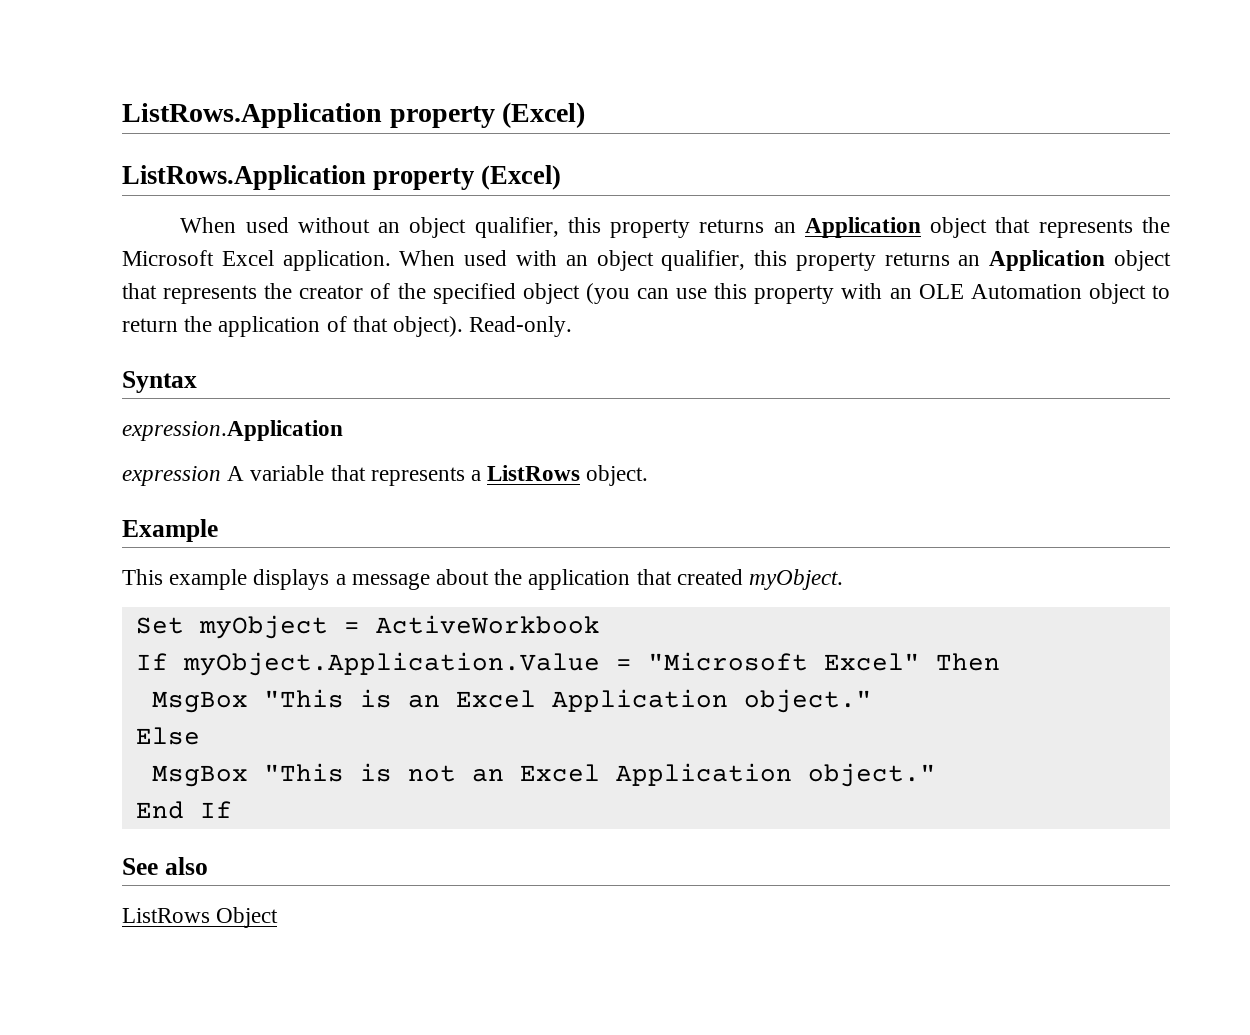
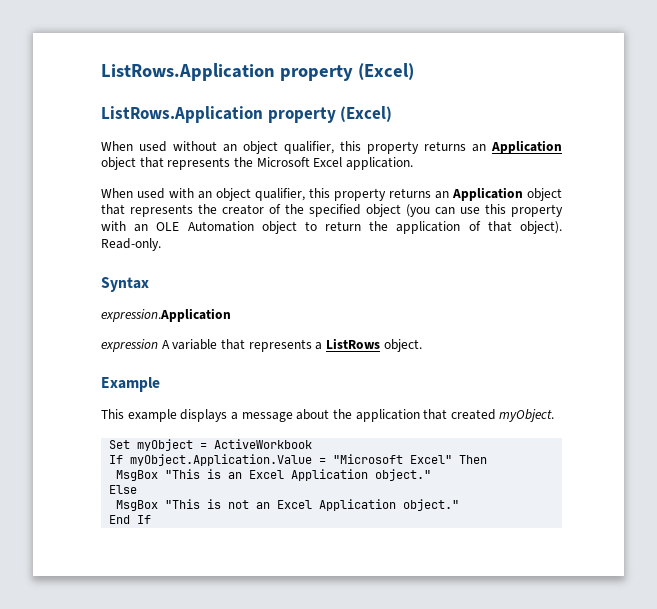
(391, 260) none -> (413, 163) //
[122,857,208,875] [122,907,279,928] // See also // ListRows Object -> (152, 519) none

